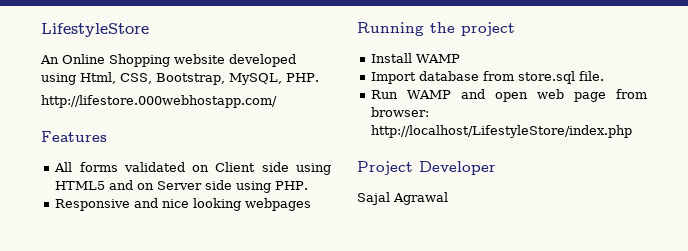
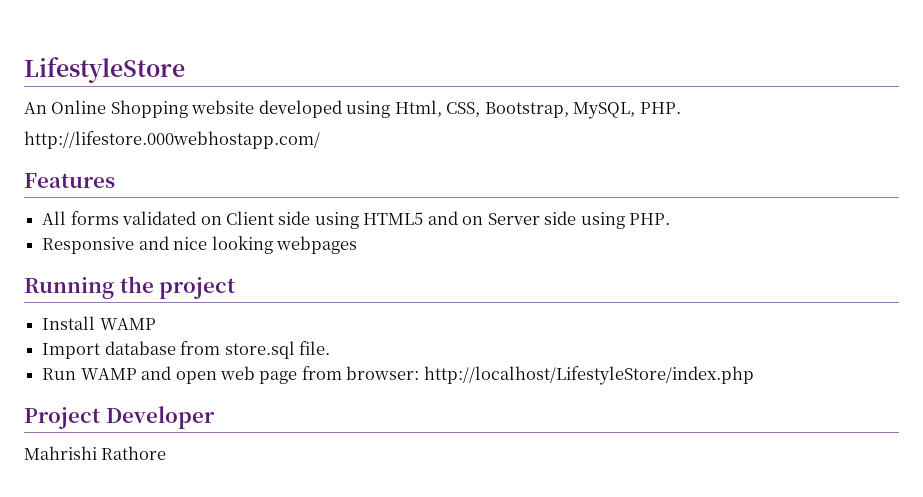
[357,192,448,205] Sajal Agrawal -> [24,446,167,460] Mahrishi Rathore

